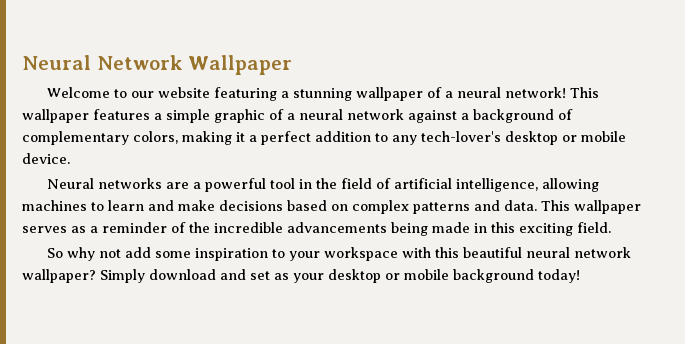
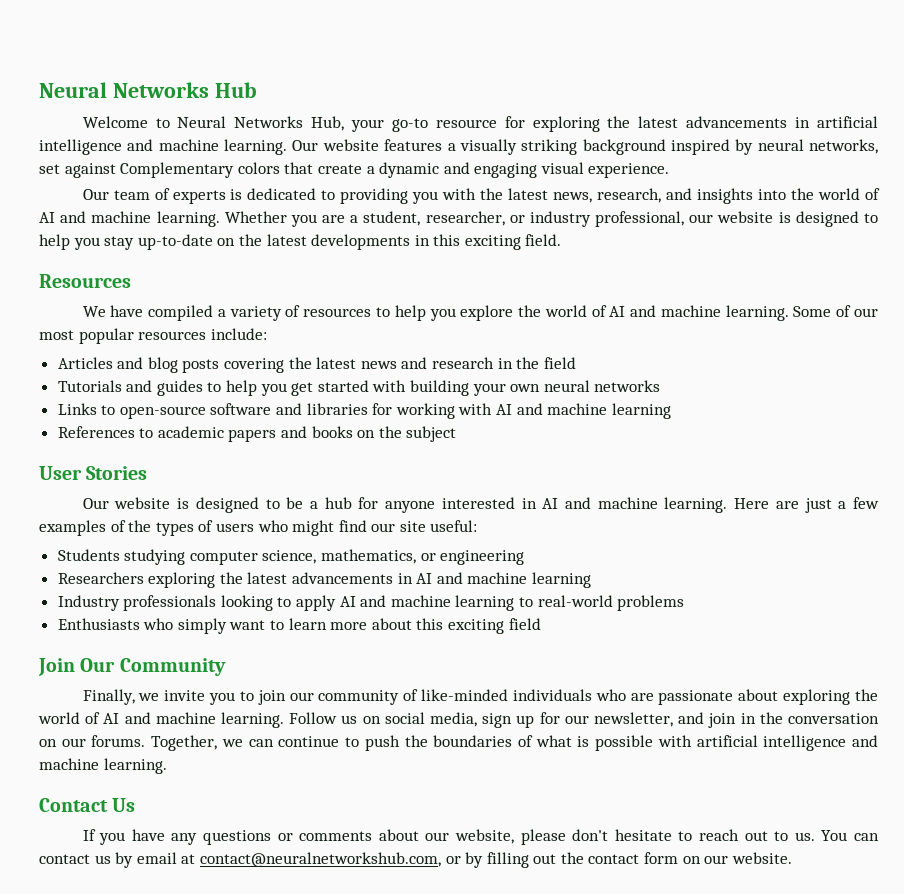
[22,55,293,75] Neural Network Wallpaper -> [39,82,257,98] Neural Networks Hub
[130,87,599,101] [22,109,573,123] [22,131,626,145] [22,153,70,164] [46,178,599,192] [22,200,641,214] [22,222,611,236] [46,247,631,261] [22,269,580,283] our website featuring a stunning wallpaper of a neural network! This wallpaper features a simple graphic of a neural network against a background of complementary colors, making it a perfect addition to any tech-lover's desktop or mobile device. // Neural networks are a powerful tool in the field of artificial intelligence, allowing machines to learn and make decisions based on complex patterns and data. This wallpaper serves as a reminder of the incredible advancements being made in this exciting field. // So why not add some inspiration to your workspace with this beautiful neural network wallpaper? Simply download and set as your desktop or mobile background today! -> [177,116,878,132] [39,139,878,155] [39,162,670,178] [82,188,880,204] [39,211,878,227] [39,234,562,250] [39,274,131,288] [82,305,878,321] [39,328,267,344] [57,357,576,373] [57,380,661,396] [57,403,671,419] [57,426,457,442] [39,466,148,480] [82,497,879,513] [39,520,478,536] [57,549,525,565] [57,572,592,588] [57,595,685,611] [57,618,541,634] [38,658,226,676] [82,689,878,705] [38,712,880,728] [39,735,878,751] [39,758,167,774] [39,798,136,812] [82,829,879,845] [39,852,792,868] Neural Networks Hub, your go-to resource for exploring the latest advancements in artificial intelligence and machine learning. Our website features a visually striking background inspired by neural networks, set against Complementary colors that create a dynamic and engaging visual experience. // Our team of experts is dedicated to providing you with the latest news, research, and insights into the world of AI and machine learning. Whether you are a student, researcher, or industry professional, our website is designed to help you stay up-to-date on the latest developments in this exciting field. // Resources // We have compiled a variety of resources to help you explore the world of AI and machine learning. Some of our most popular resources include: // Articles and blog posts covering the latest news and research in the field // Tutorials and guides to help you get started with building your own neural networks // Links to open-source software and libraries for working with AI and machine learning // References to academic papers and books on the subject // User Stories // Our website is designed to be a hub for anyone interested in AI and machine learning. Here are just a few examples of the types of users who might find our site useful: // Students studying computer science, mathematics, or engineering // Researchers exploring the latest advancements in AI and machine learning // Industry professionals looking to apply AI and machine learning to real-world problems // Enthusiasts who simply want to learn more about this exciting field // Join Our Community // Finally, we invite you to join our community of like-minded individuals who are passionate about exploring the world of AI and machine learning. Follow us on social media, sign up for our newsletter, and join in the conversation on our forums. Together, we can continue to push the boundaries of what is possible with artificial intelligence and machine learning. // Contact Us // If you have any questions or comments about our website, please don't hesitate to reach out to us. You can contact us by email at contact@neuralnetworkshub.com, or by filling out the contact form on our website.

